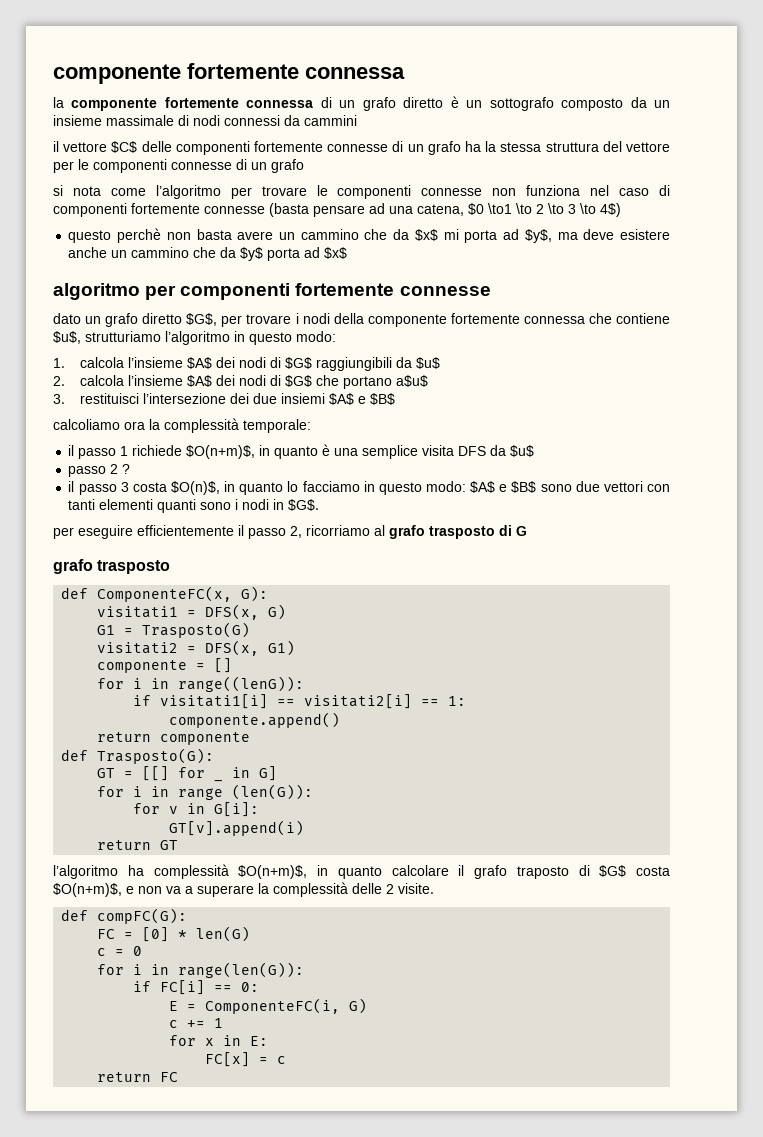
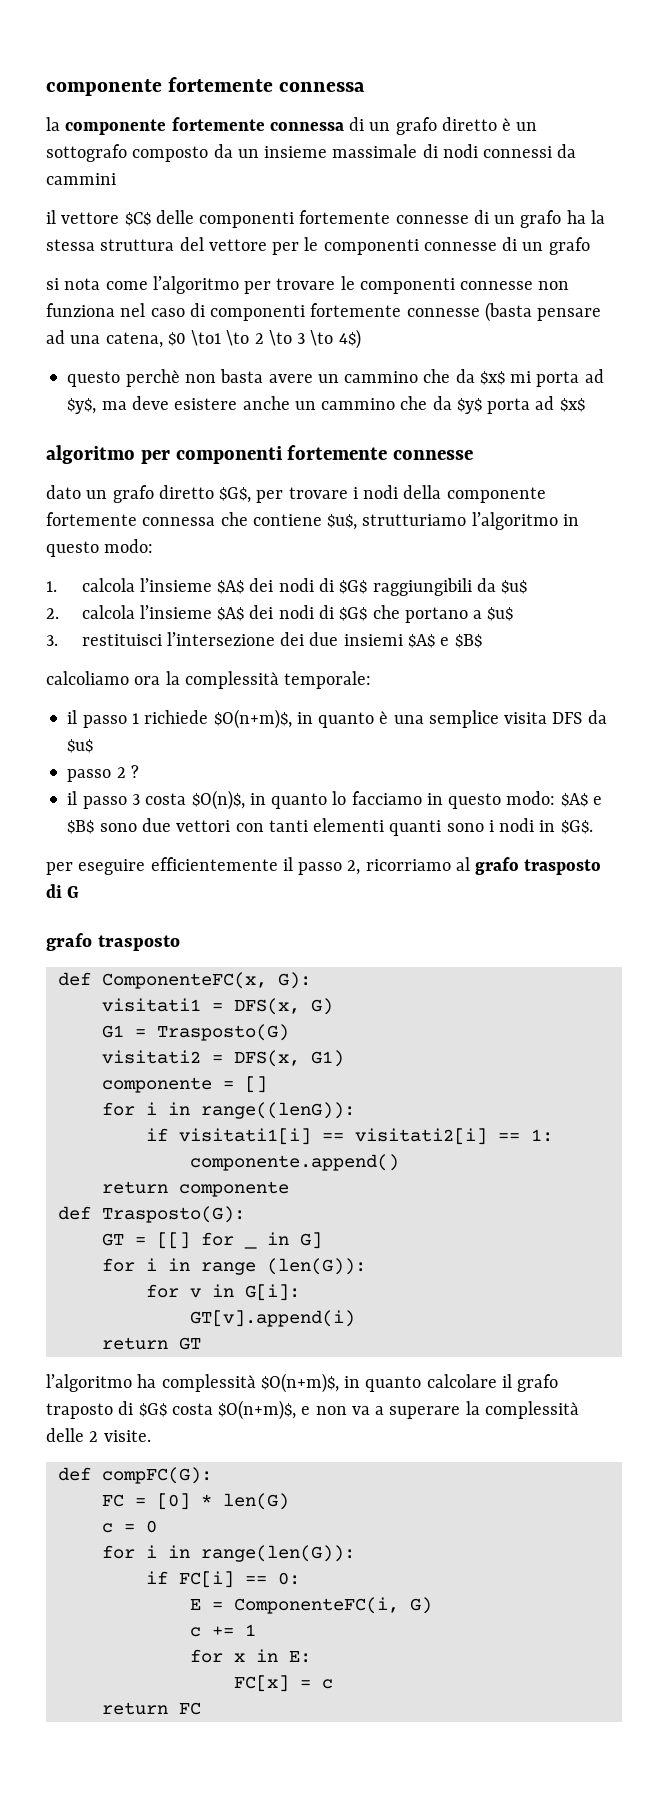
[396,375,429,387] a$u$ -> [473,607,514,621] a $u$

